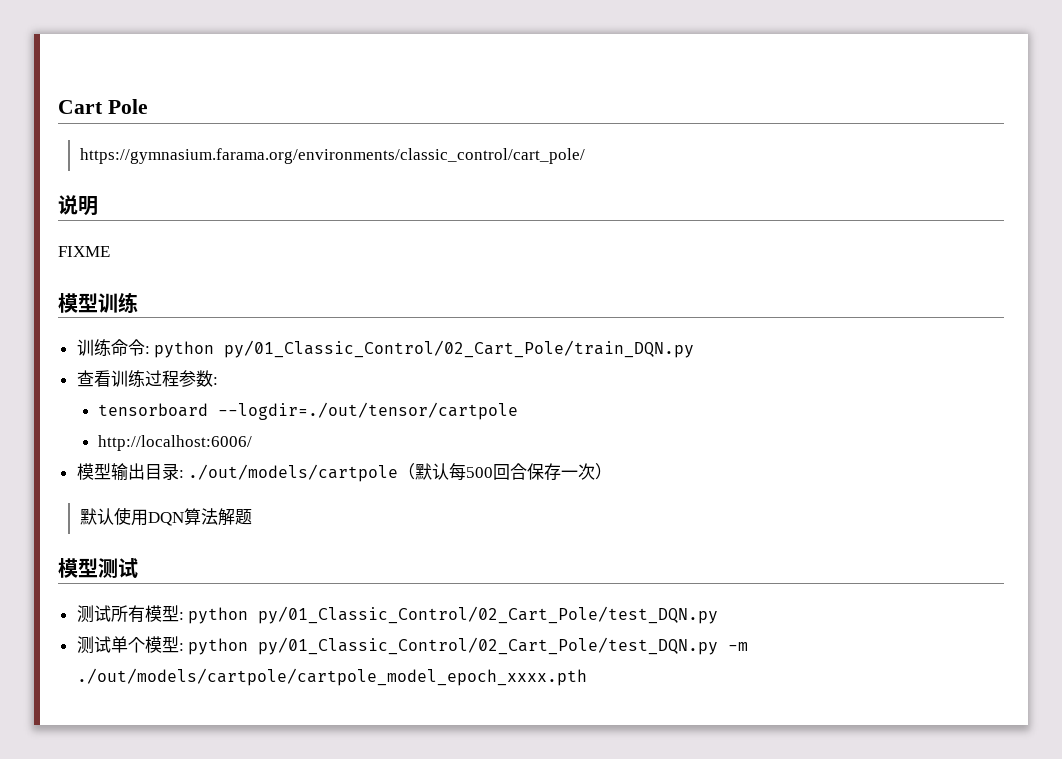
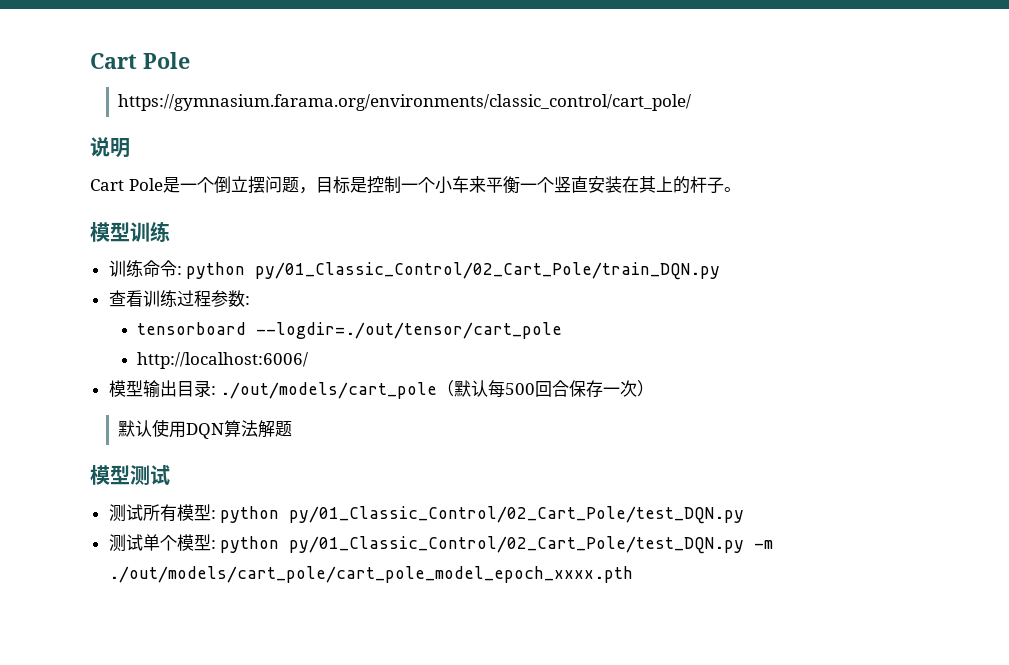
[58,246,110,257] FIXME -> [90,176,741,194] Cart Pole是一个倒立摆问题，目标是控制一个小车来平衡一个竖直安装在其上的杆子。
[218,402,519,420] --logdir=./out/tensor/cartpole -> [255,322,562,339] --logdir=./out/tensor/cart_pole
[188,464,399,482] ./out/models/cartpole -> [220,382,438,399] ./out/models/cart_pole
[76,668,587,686] ./out/models/cartpole/cartpole_model_epoch_xxxx.pth -> [108,566,633,583] ./out/models/cart_pole/cart_pole_model_epoch_xxxx.pth

